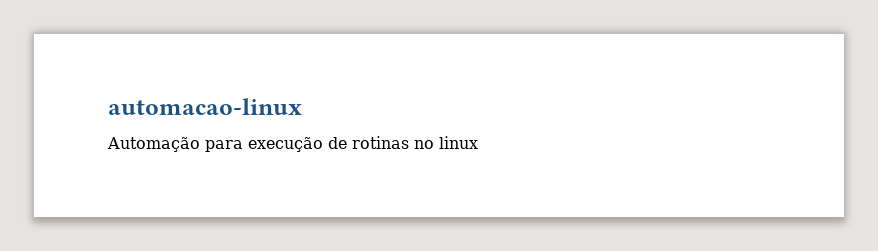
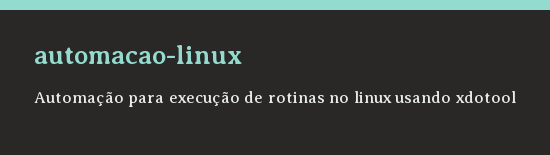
(478, 142) none -> [394,91,516,103] usando xdotool

